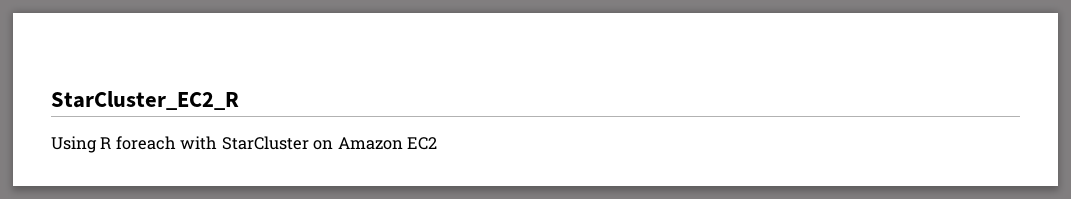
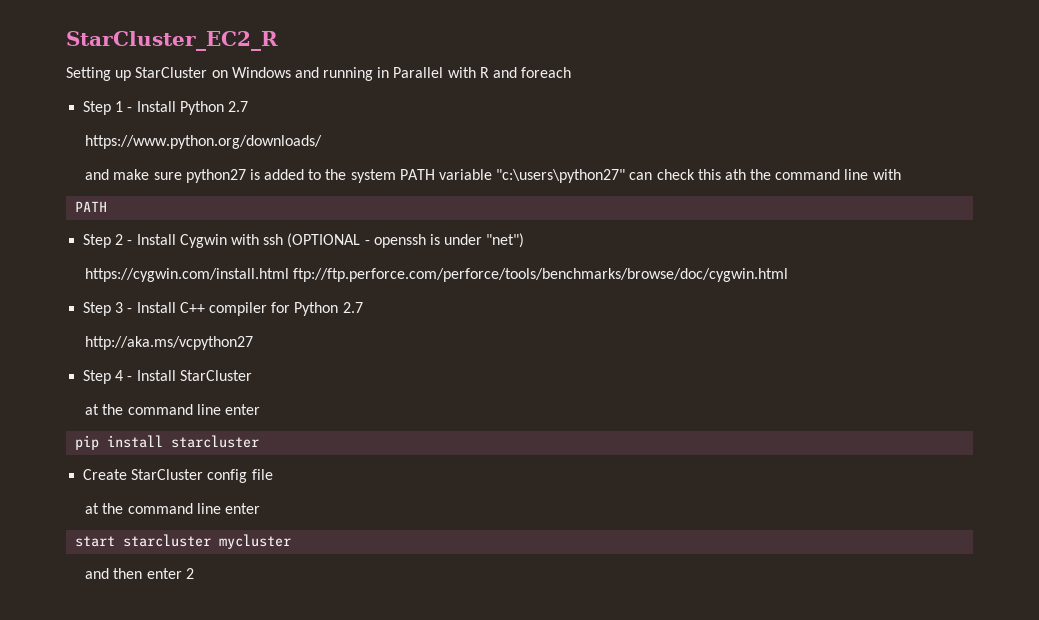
[51,136,438,153] Using R foreach with StarCluster on Amazon EC2 -> [66,67,572,81] [83,101,248,115] [85,135,323,149] [85,169,901,183] [75,201,108,212] [83,233,525,248] [85,268,789,282] [83,302,363,316] [85,336,254,350] [83,370,252,384] [85,404,260,415] [75,435,260,450] [83,469,273,483] [85,503,260,514] [75,534,292,549] [85,568,194,579] Setting up StarCluster on Windows and running in Parallel with R and foreach // Step 1 - Install Python 2.7 // https://www.python.org/downloads/ // and make sure python27 is added to the system PATH variable "c:\users\python27" can check this ath the command line with // PATH // Step 2 - Install Cygwin with ssh (OPTIONAL - openssh is under "net") // https://cygwin.com/install.html ftp://ftp.perforce.com/perforce/tools/benchmarks/browse/doc/cygwin.html // Step 3 - Install C++ compiler for Python 2.7 // http://aka.ms/vcpython27 // Step 4 - Install StarCluster // at the command line enter // pip install starcluster // Create StarCluster config file // at the command line enter // start starcluster mycluster // and then enter 2

